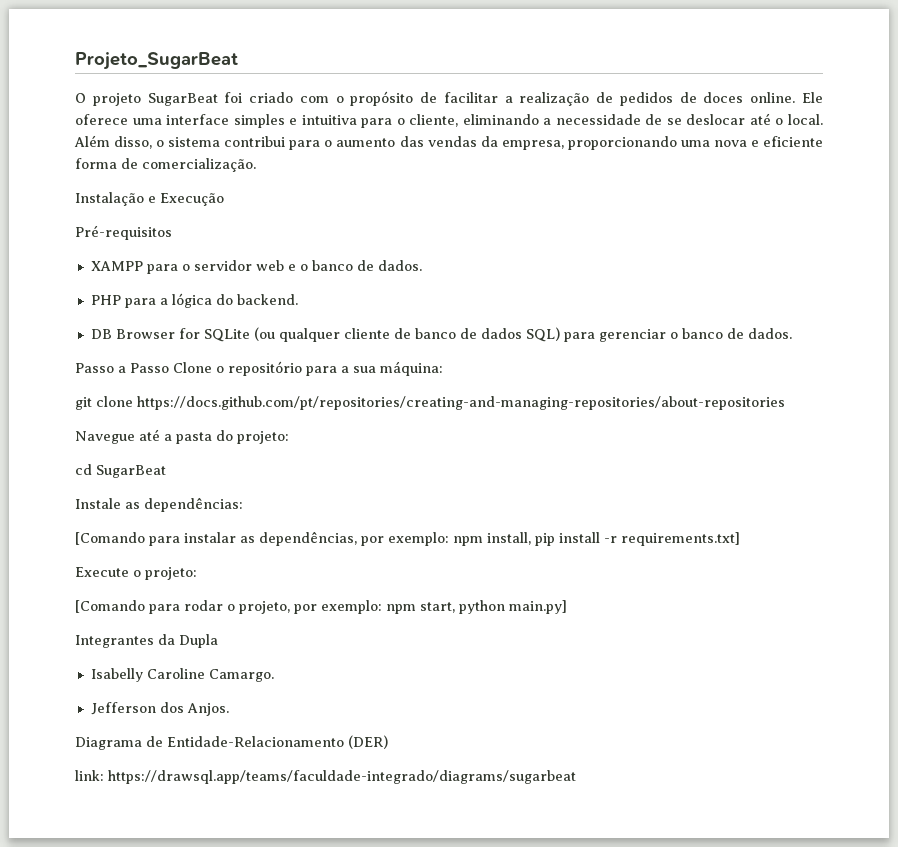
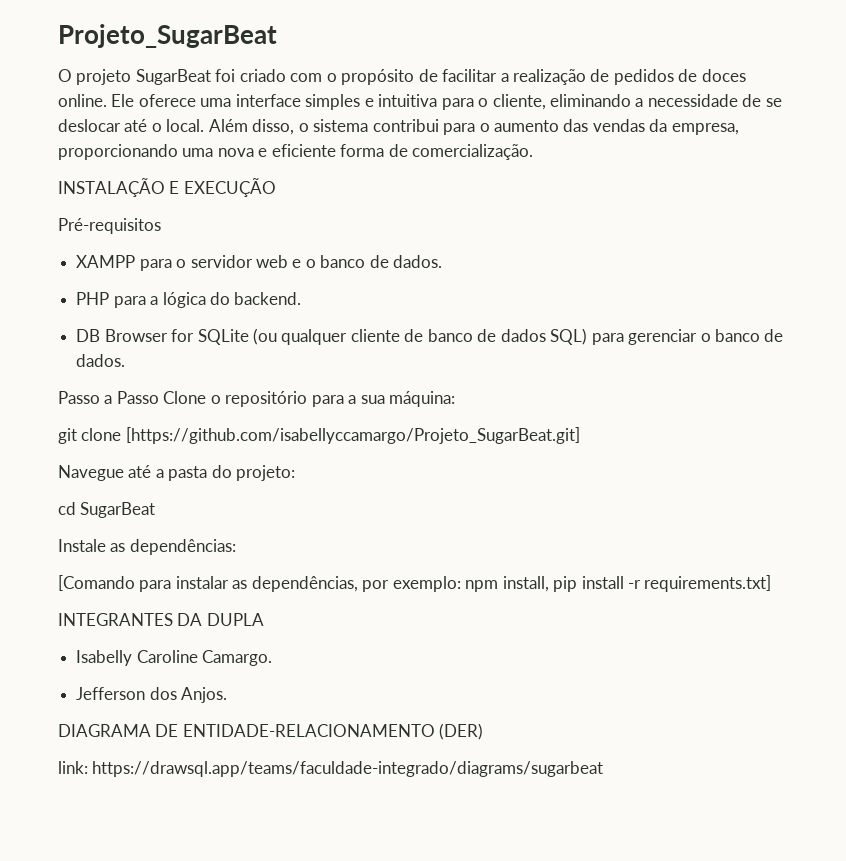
[75,192,224,206] Instalação e Execução -> [58,178,276,197] INSTALAÇÃO E EXECUÇÃO
[137,396,785,410] https://docs.github.com/pt/repositories/creating-and-managing-repositories/about-repositories -> [125,427,580,444] [https://github.com/isabellyccamargo/Projeto_SugarBeat.git]
[75,567,197,580] [75,600,567,614] [75,634,218,648] Execute o projeto: // [Comando para rodar o projeto, por exemplo: npm start, python main.py] // Integrantes da Dupla -> [58,613,264,626] INTEGRANTES DA DUPLA
[75,736,344,750] Diagrama de Entidade-Relacionamento -> [58,724,435,737] DIAGRAMA DE ENTIDADE-RELACIONAMENTO

